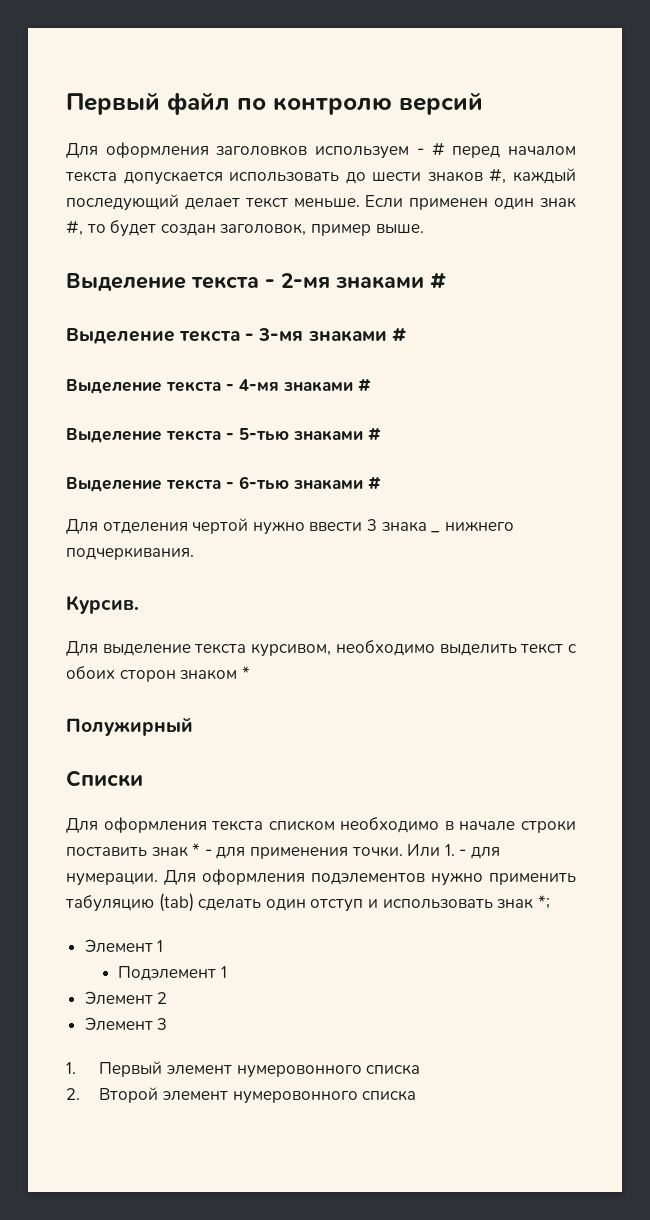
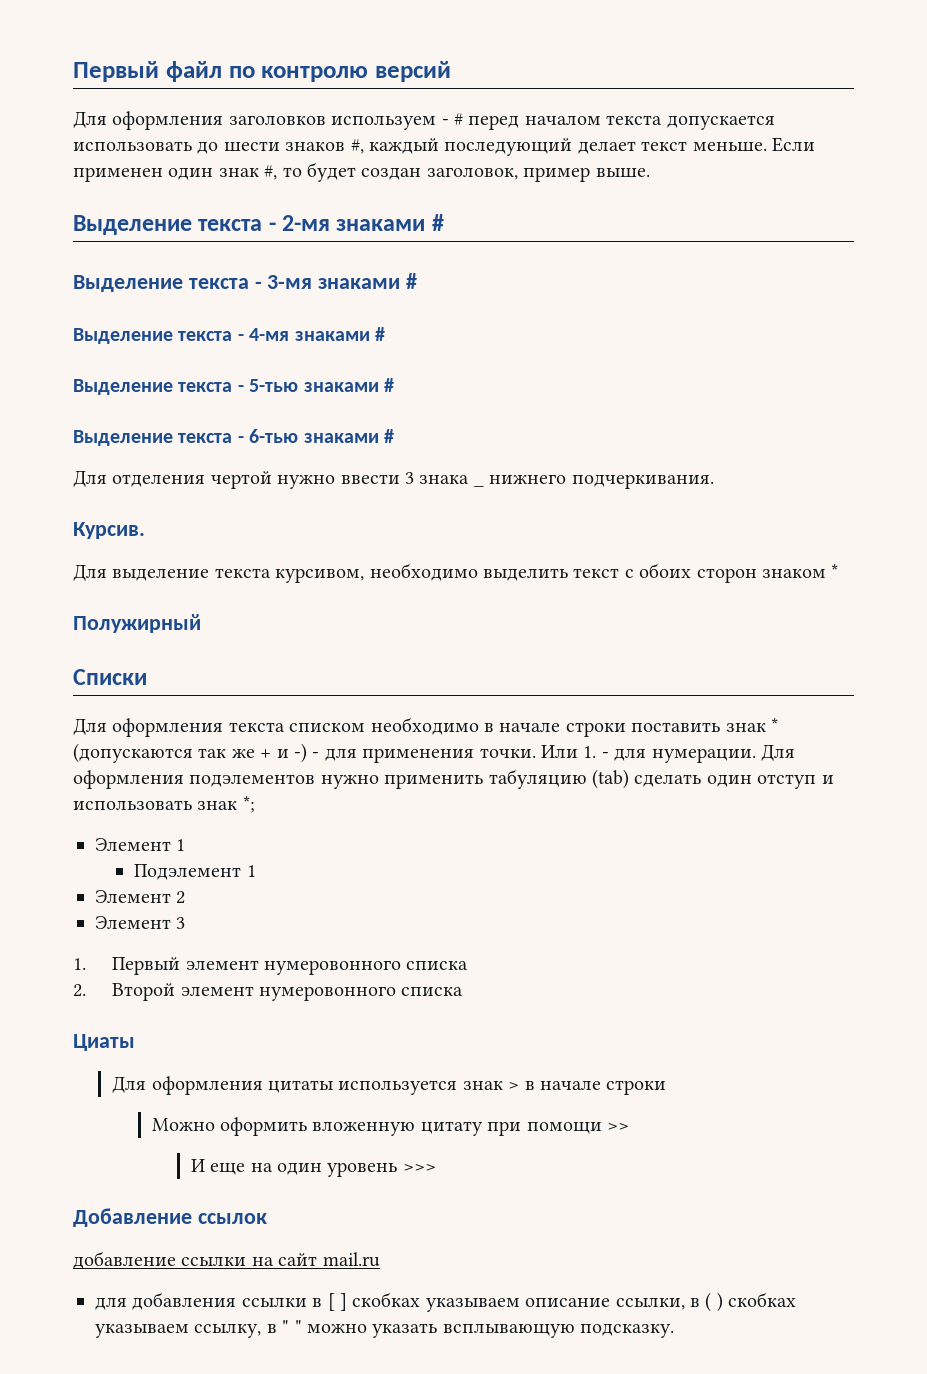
(201, 849) none -> [73,743,307,763] (допускаются так же + и -)
(417, 1095) none -> [73,1034,135,1051] [112,1076,667,1095] [151,1117,629,1136] [190,1159,436,1177] [73,1208,267,1227] [73,1251,380,1269] [95,1292,797,1312] [95,1320,675,1338] // Циаты // Для оформления цитаты используется знак > в начале строки // Можно оформить вложенную цитату при помощи >> // И еще на один уровень >>> // Добавление ссылок // добавление ссылки на сайт mail.ru // для добавления ссылки в [ ] скобках указываем описание ссылки, в ( ) скобках указываем ссылку, в " " можно указать всплывающую подсказку.

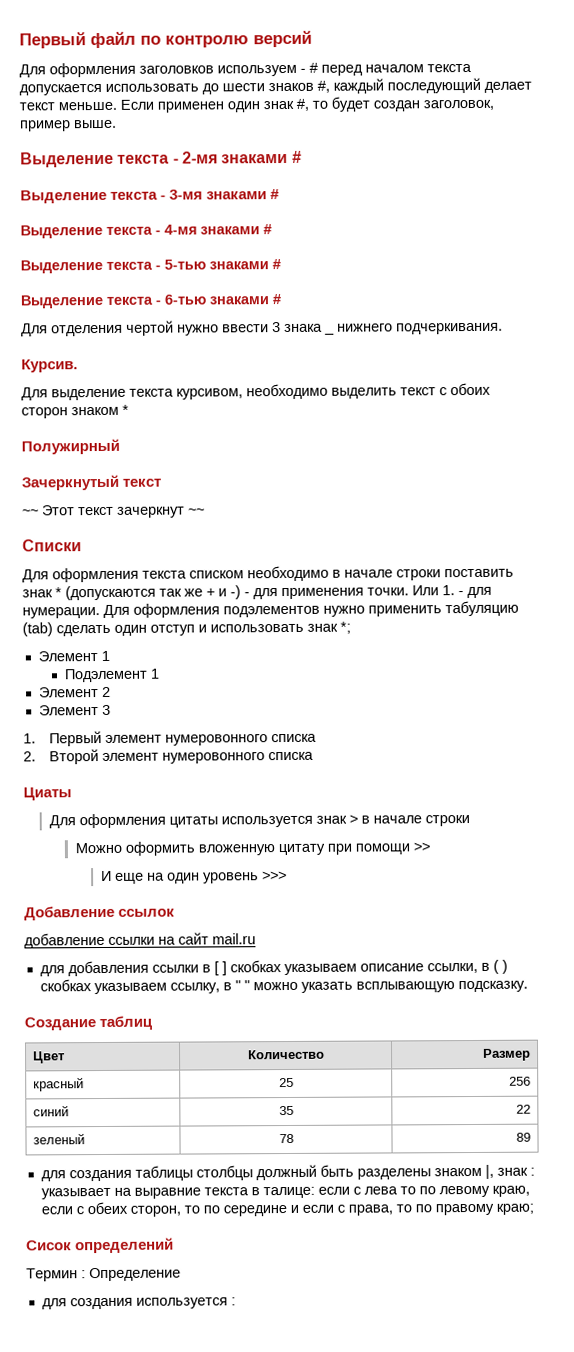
(201, 623) none -> [21,474,162,491] [22,505,205,518] // Зачеркнутый текст // ~~ Этот текст зачеркнут ~~
(675, 1330) none -> [24,1015,154,1031] [33,1051,66,1064] [247,1049,325,1060] [482,1048,531,1061] [33,1077,85,1092] [278,1077,294,1088] [508,1076,531,1086] [33,1105,70,1117] [278,1105,294,1116] [515,1104,531,1114] [33,1133,86,1145] [278,1133,294,1144] [515,1132,531,1142] [40,1164,535,1182] [40,1185,530,1200] [40,1201,534,1217] [26,1237,175,1254] [26,1267,181,1282] [41,1297,236,1310] // Создание таблиц // Цвет | Количество | Размер // красный | 25 | 256 // синий | 35 | 22 // зеленый | 78 | 89 // для создания таблицы столбцы должный быть разделены знаком |, знак : указывает на выравние текста в талице: если с лева то по левому краю, если с обеих сторон, то по середине и если с права, то по правому краю; // Сисок определений // Термин : Определение // для создания используется :

